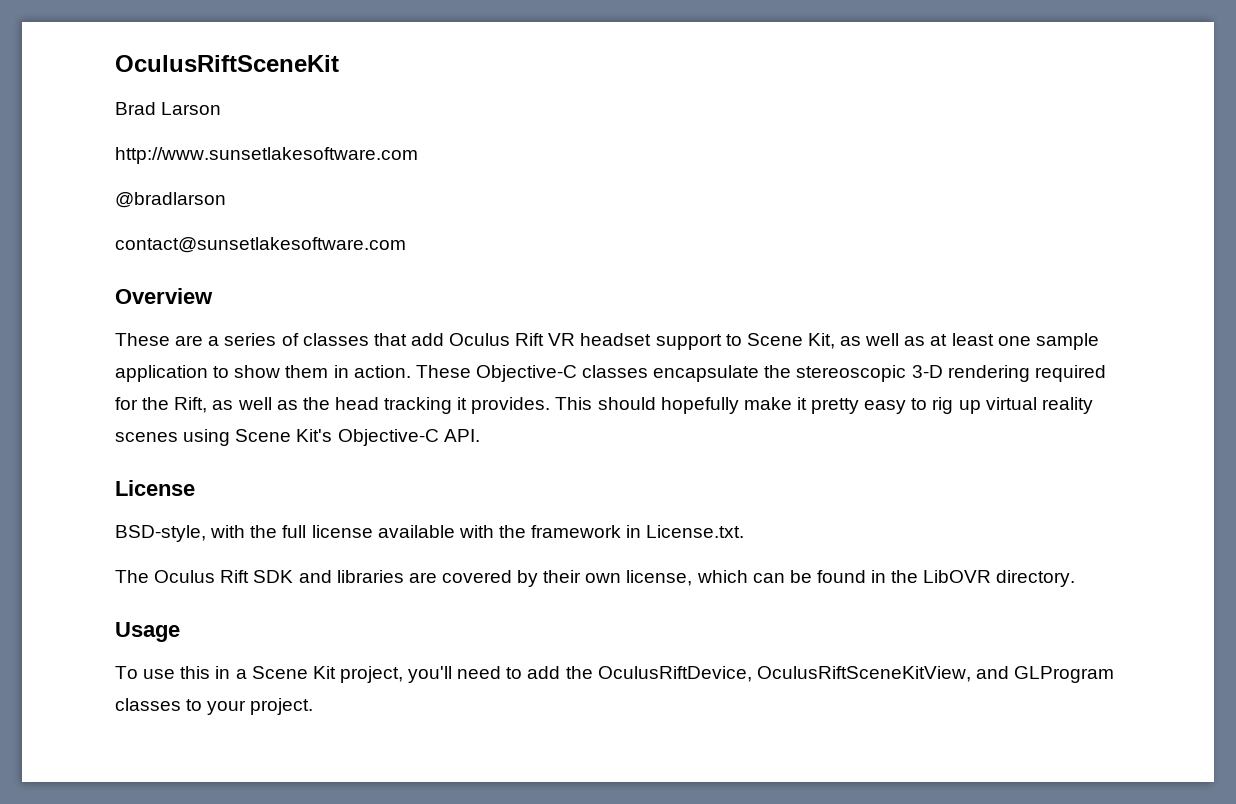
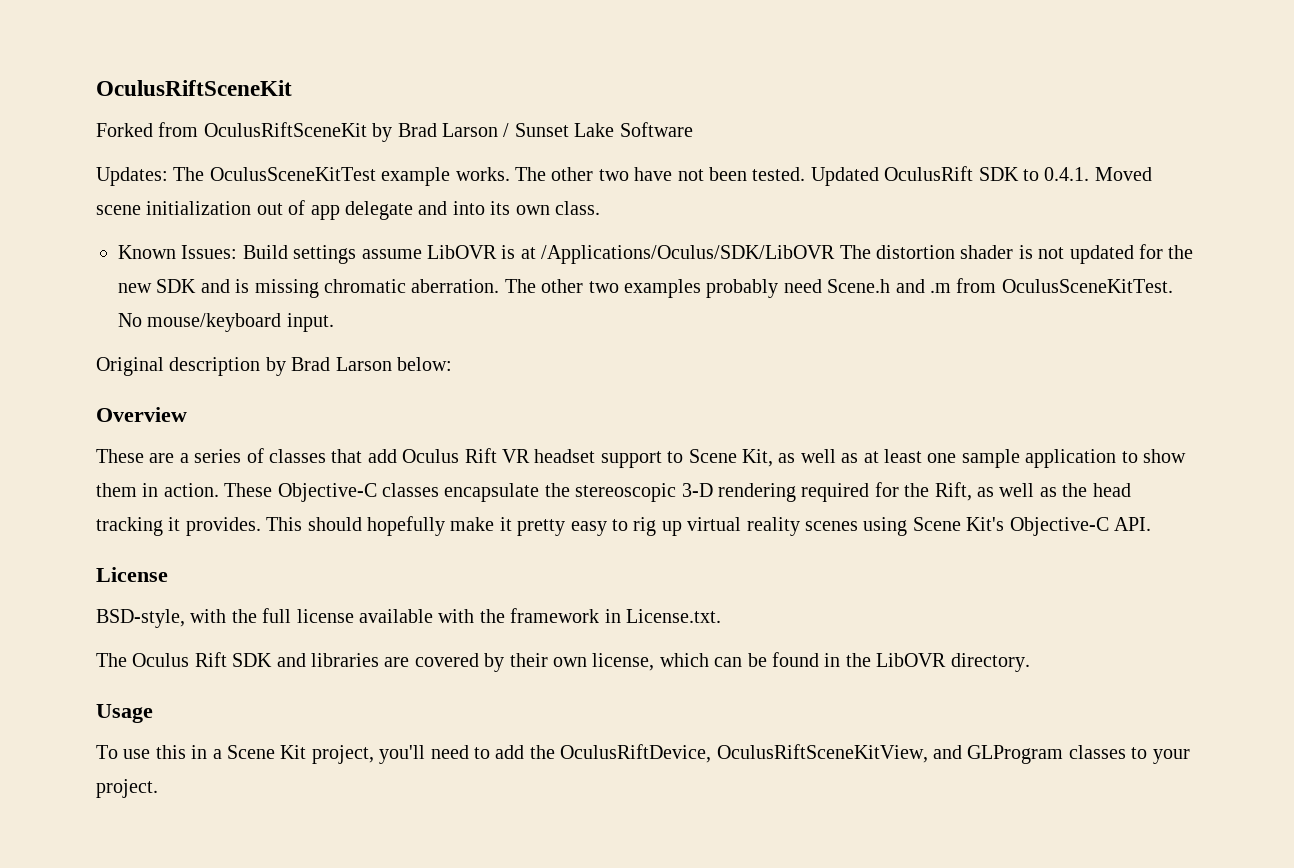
[115,102,222,115] [115,147,418,164] [115,192,226,208] [115,237,406,253] Brad Larson // http://www.sunsetlakesoftware.com // @bradlarson // contact@sunsetlakesoftware.com -> [96,122,693,142] [96,166,1152,186] [96,200,600,220] [118,244,1194,264] [118,278,1173,298] [118,313,334,332] [96,357,452,376] Forked from OculusRiftSceneKit by Brad Larson / Sunset Lake Software // Updates: The OculusSceneKitTest example works. The other two have not been tested. Updated OculusRift SDK to 0.4.1. Moved scene initialization out of app delegate and into its own class. // Known Issues: Build settings assume LibOVR is at /Applications/Oculus/SDK/LibOVR The distortion shader is not updated for the new SDK and is missing chromatic aberration. The other two examples probably need Scene.h and .m from OculusSceneKitTest. No mouse/keyboard input. // Original description by Brad Larson below:

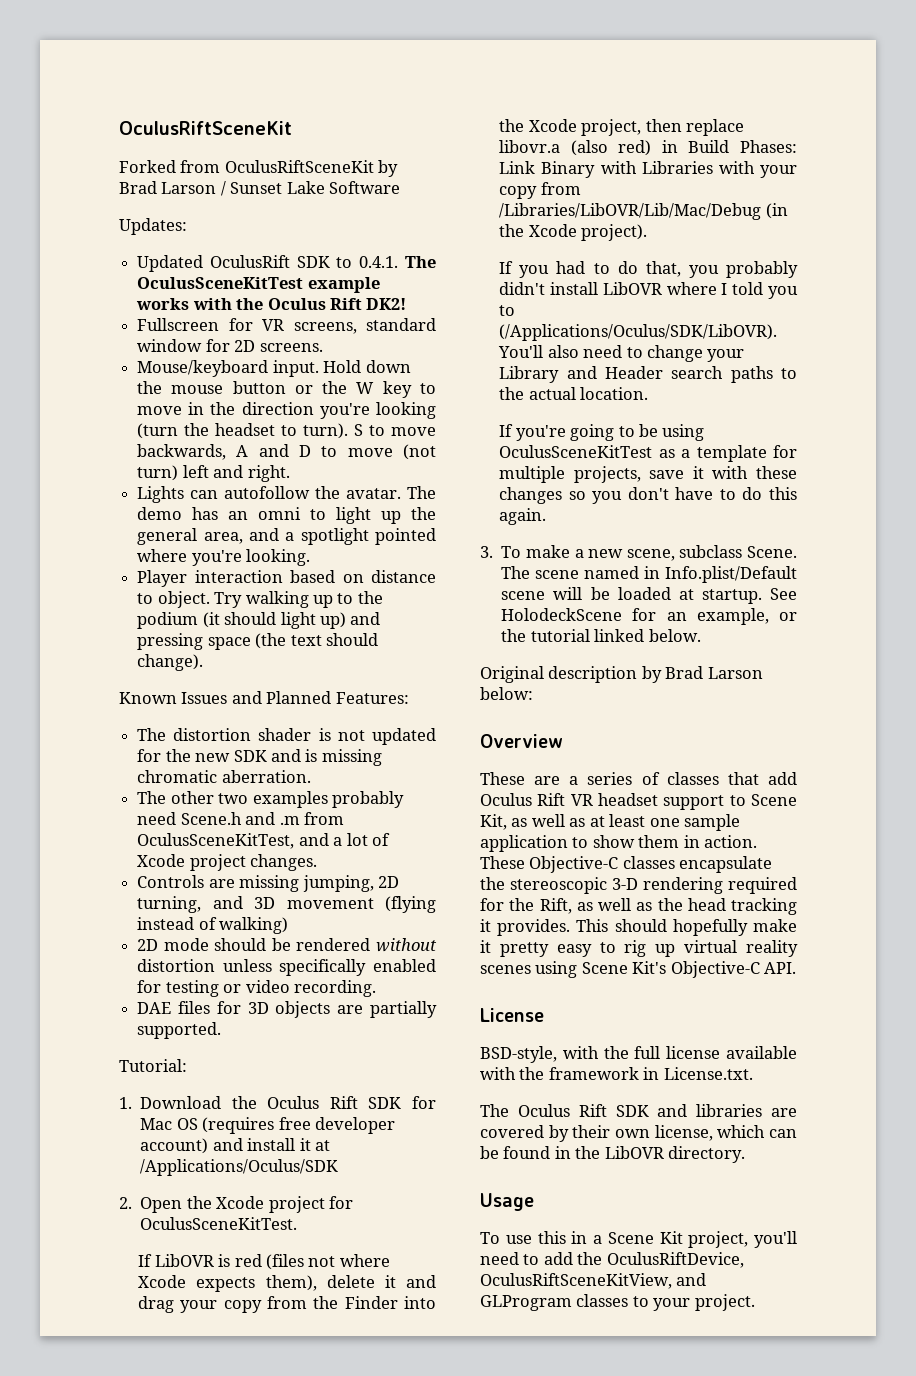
[173,167,806,186] The OculusSceneKitTest example works. The other two have not been tested. -> (187, 226) //
[1094,167,1152,181] [96,200,600,220] [118,245,836,264] Moved scene initialization out of app delegate and into its own class. // Known Issues: Build settings assume LibOVR is at /Applications/Oculus/SDK/LibOVR -> [405,256,436,268] [137,277,380,293] [136,298,407,310] [137,318,436,334] [137,339,323,352] [137,360,411,377] [137,381,436,398] [137,402,437,419] [137,423,437,439] [137,444,437,460] [137,465,290,482] [137,486,437,503] [137,507,437,524] [137,528,437,545] [137,549,311,566] [137,570,436,587] [137,591,383,608] [137,612,381,629] [137,633,378,650] [137,654,204,671] [119,691,409,704] The OculusSceneKitTest example works with the Oculus Rift DK2! // Fullscreen for VR screens, standard window for 2D screens. // Mouse/keyboard input. Hold down the mouse button or the W key to move in the direction you're looking (turn the headset to turn). S to move backwards, A and D to move (not turn) left and right. // Lights can autofollow the avatar. The demo has an omni to light up the general area, and a spotlight pointed where you're looking. // Player interaction based on distance to object. Try walking up to the podium (it should light up) and pressing space (the text should change). // Known Issues and Planned Features: //
(500, 286) none -> (311, 776) //
[1001,279,1173,293] [118,313,334,332] OculusSceneKitTest. No mouse/keyboard input. -> [137,833,390,849] [137,854,318,871] [137,875,399,892] [137,896,437,913] [137,917,289,934] [137,938,438,952] [137,959,436,976] [137,980,376,997] [137,1001,437,1018] [137,1022,222,1039] [119,1059,187,1072] [119,1096,437,1109] [140,1117,396,1134] [140,1138,331,1154] [140,1159,339,1176] [119,1196,354,1213] [140,1217,298,1230] [138,1254,390,1270] [138,1275,436,1292] [138,1296,436,1313] [499,119,744,136] [499,140,797,156] [499,161,797,178] [499,182,581,199] [499,203,788,220] [499,224,648,241] [499,261,798,278] [499,282,798,299] [499,305,516,316] [499,324,778,341] [498,345,745,362] [499,366,797,383] [499,387,649,400] [499,424,705,441] [499,445,797,462] [499,466,797,483] [499,487,797,504] [499,508,547,525] [480,545,797,561] [501,566,797,583] [501,587,797,604] [501,608,797,625] [501,629,701,642] OculusSceneKitTest, and a lot of Xcode project changes. // Controls are missing jumping, 2D turning, and 3D movement (flying instead of walking) // 2D mode should be rendered without distortion unless specifically enabled for testing or video recording. // DAE files for 3D objects are partially supported. // Tutorial: // 1. Download the Oculus Rift SDK for Mac OS (requires free developer account) and install it at /Applications/Oculus/SDK // 2. Open the Xcode project for OculusSceneKitTest. // If LibOVR is red (files not where Xcode expects them), delete it and drag your copy from the Finder into the Xcode project, then replace libovr.a (also red) in Build Phases: Link Binary with Libraries with your copy from /Libraries/LibOVR/Lib/Mac/Debug (in the Xcode project). // If you had to do that, you probably didn't install LibOVR where I told you to (/Applications/Oculus/SDK/LibOVR). You'll also need to change your Library and Header search paths to the actual location. // If you're going to be using OculusSceneKitTest as a template for multiple projects, save it with these changes so you don't have to do this again. // 3. To make a new scene, subclass Scene. The scene named in Info.plist/Default scene will be loaded at startup. See HolodeckScene for an example, or the tutorial linked below.

